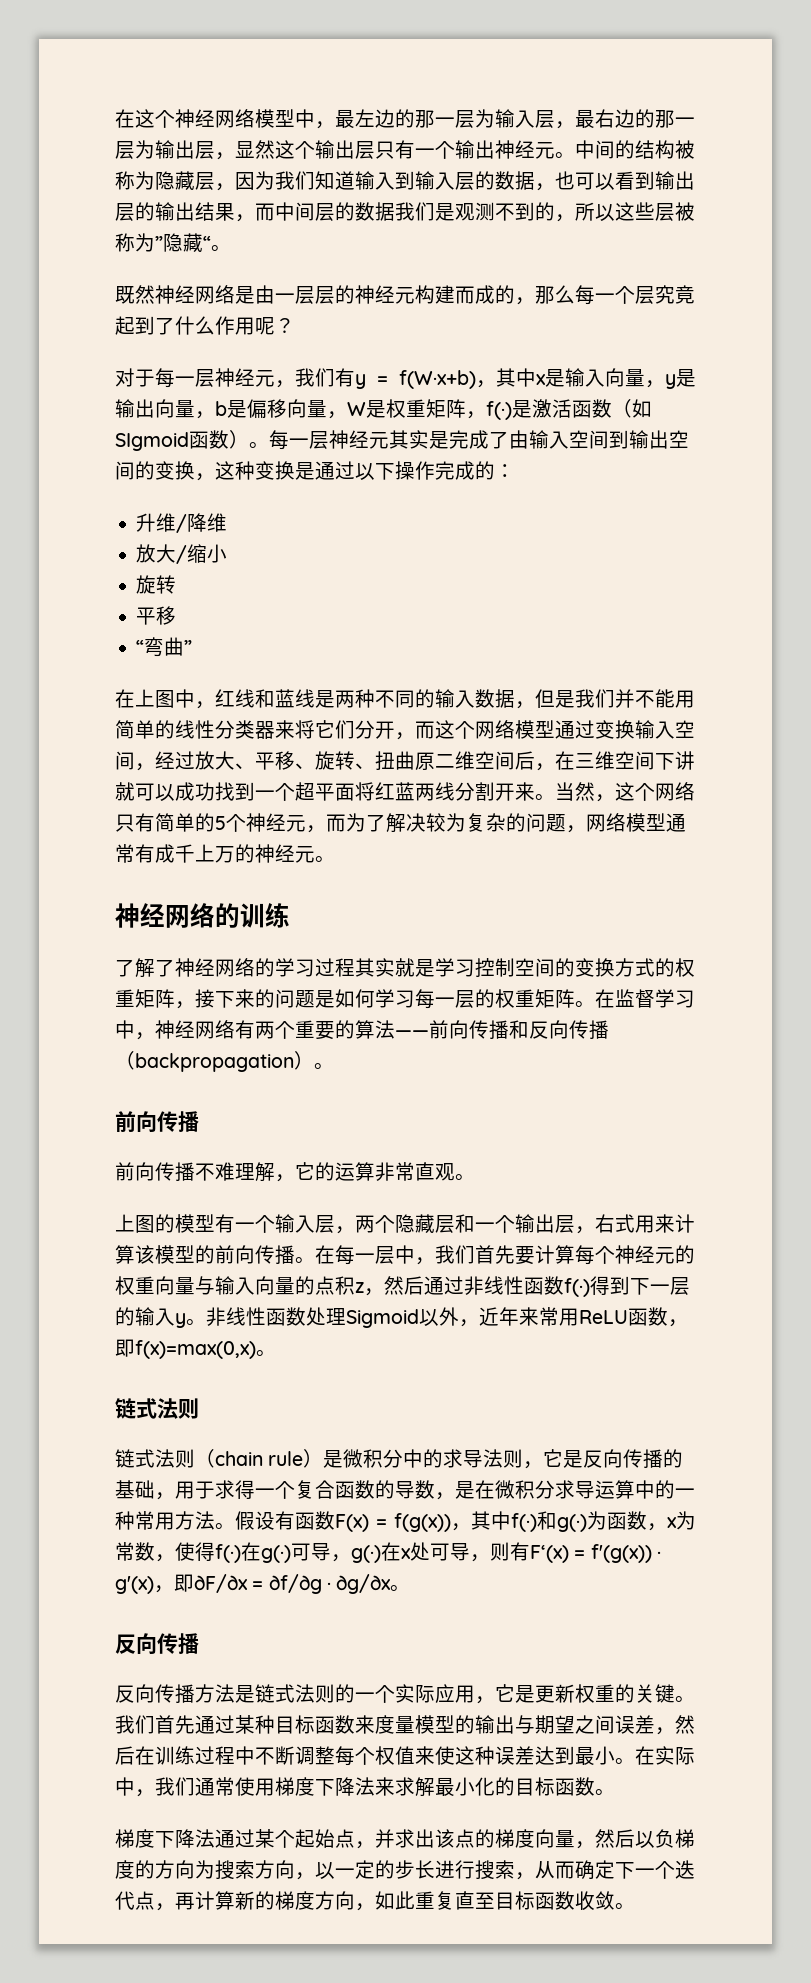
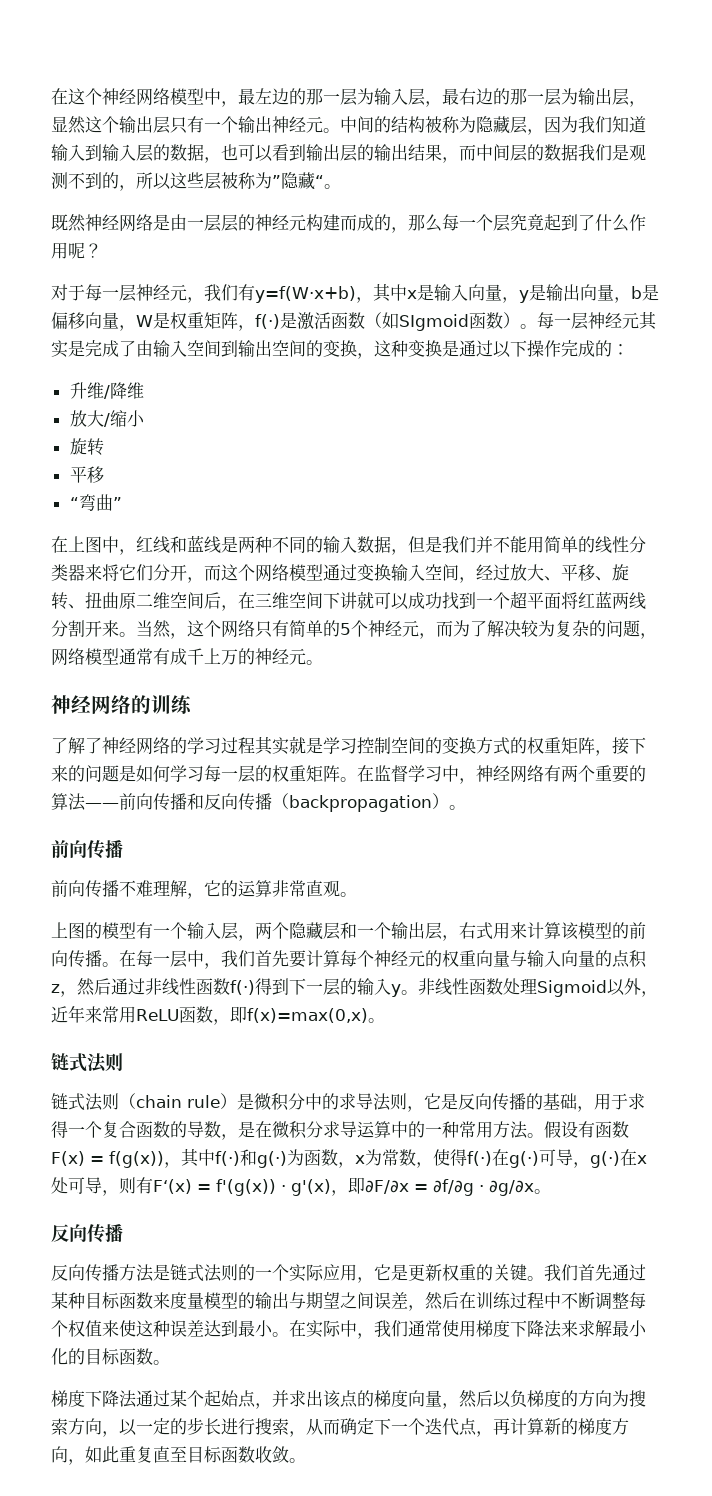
[355,370,476,389] y = f(W·x+b) -> [255,286,356,303] y=f(W·x+b)

